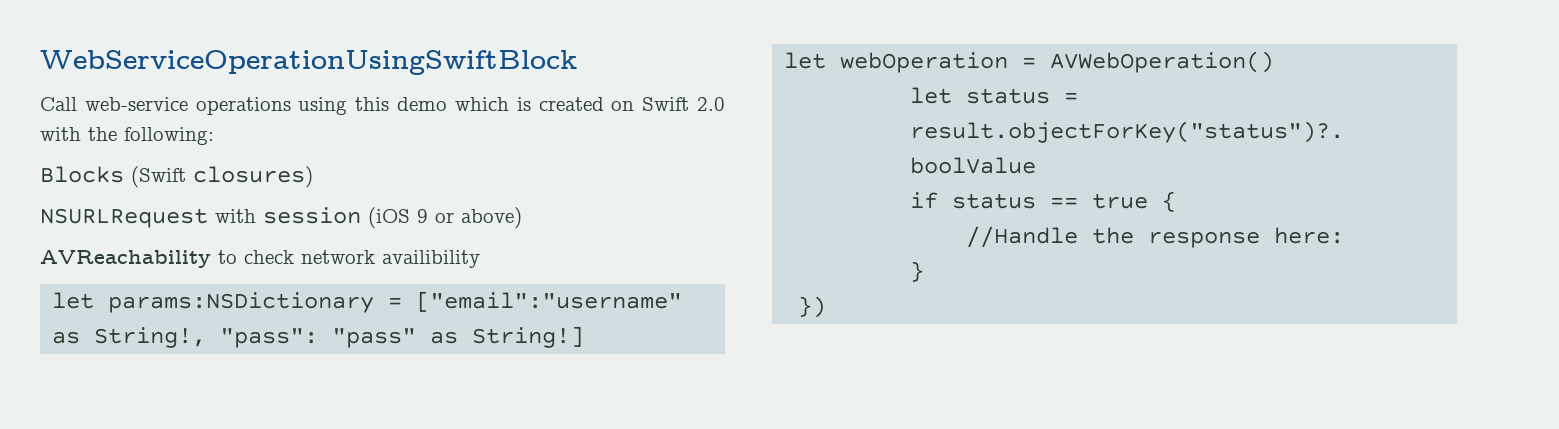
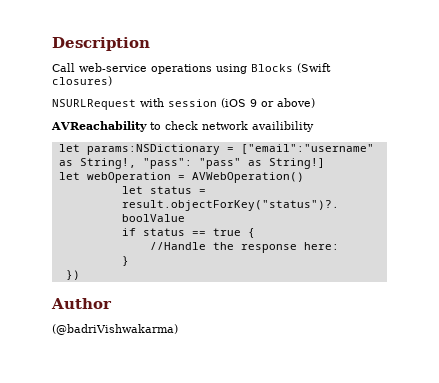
[40,50,577,75] WebServiceOperationUsingSwiftBlock -> [52,37,150,51] Description
[355,97,726,111] [40,127,214,145] this demo which is created on Swift 2.0 with the following: // -> (247, 69) none
(827, 307) none -> [51,298,112,309] [52,324,178,335] // Author // (@badriVishwakarma)

